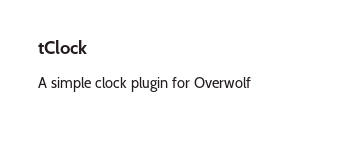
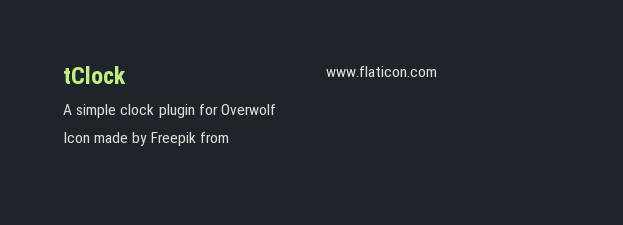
(251, 82) none -> [63,132,229,146] [326,66,437,77] // Icon made by Freepik from www.flaticon.com

